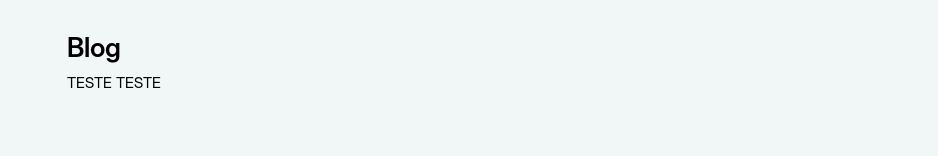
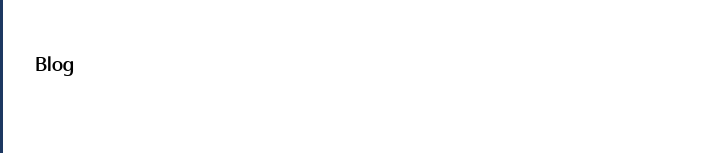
[67,77,162,88] // TESTE TESTE -> (74, 66) none

